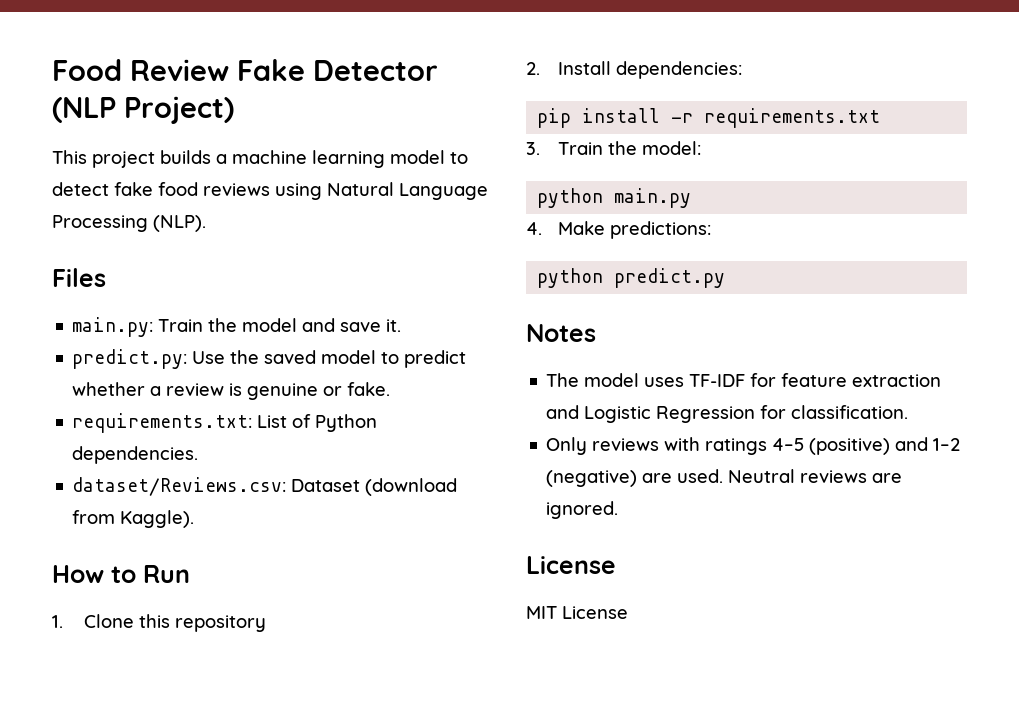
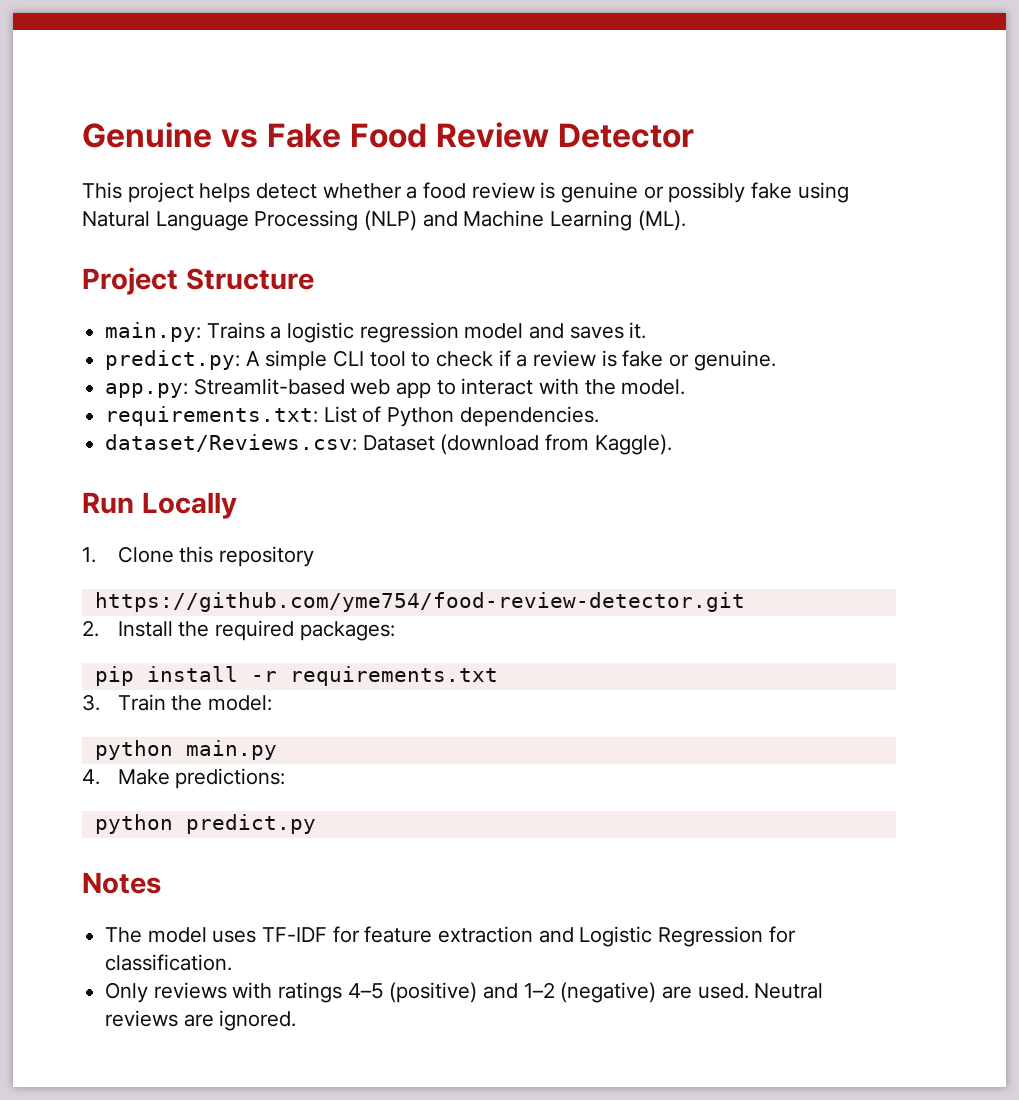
(52, 70) none -> [82,122,341,148] Genuine vs Fake
[237,59,305,81] Fake -> (549, 135) none
[52,96,234,124] (NLP Project) -> (694, 135) none
[160,150,468,168] [52,182,488,200] [52,215,206,232] [52,268,106,287] [72,317,238,337] builds a machine learning model to detect fake food reviews using Natural Language Processing (NLP). // Files // main.py: Train the -> [199,182,849,203] [82,210,686,231] [82,267,314,295] [105,322,459,343] helps detect whether a food review is genuine or possibly fake using Natural Language Processing (NLP) and Machine Learning (ML). // Project Structure // main.py: Trains a logistic regression
[340,322,382,332] save -> [569,326,624,339] saves
[192,350,467,368] [72,382,391,400] Use the saved model to predict whether a review is genuine or fake. -> [245,350,776,371] [105,378,686,399] A simple CLI tool to check if a review is fake or genuine. // app.py: Streamlit-based web app to interact with the model.
[52,565,136,583] How to -> (672, 444) none
(190, 574) none -> [141,492,237,519] Locally
(267, 623) none -> [94,592,745,612] // https://github.com/yme754/food-review-detector.git
[616,61,743,79] dependencies: -> [178,620,395,641] the required packages:
[526,556,616,574] [526,606,628,619] // License // MIT License -> (297, 1020) none

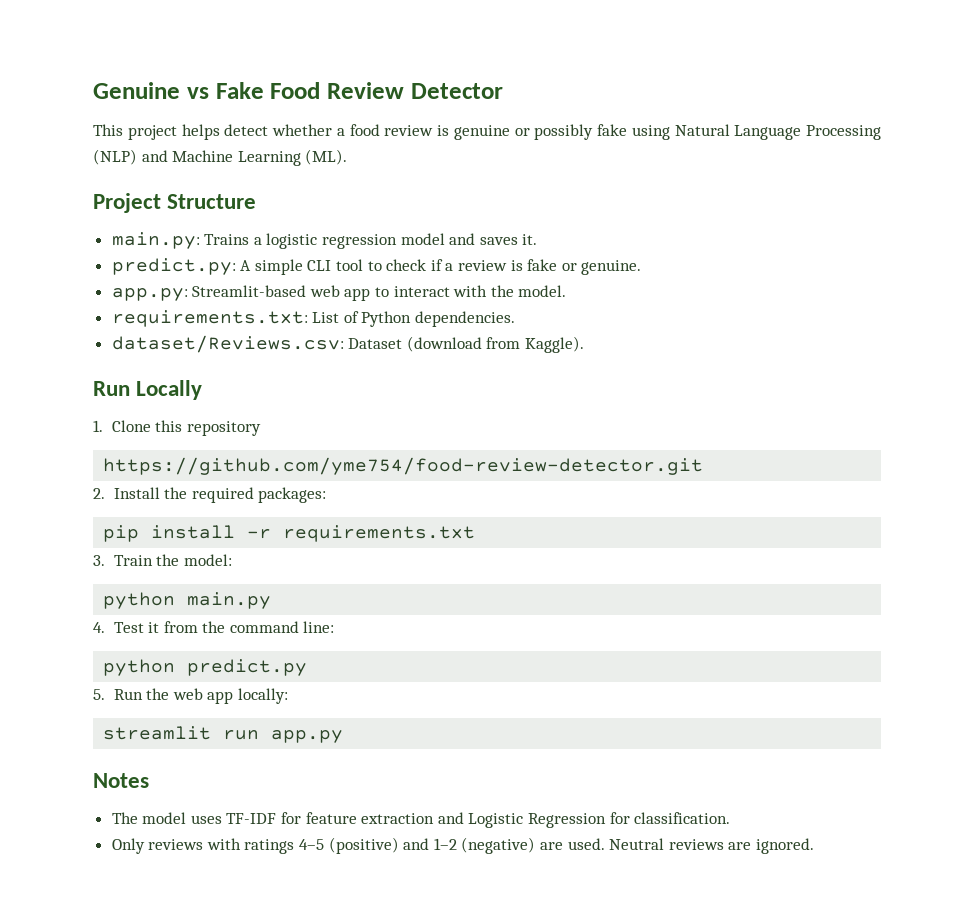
[117,768,286,789] [94,814,316,834] Make predictions: // python predict.py -> [113,621,335,633] [103,659,308,676] [93,688,288,704] [103,726,344,743] Test it from the command line: // python predict.py // 5. Run the web app locally: // streamlit run app.py

